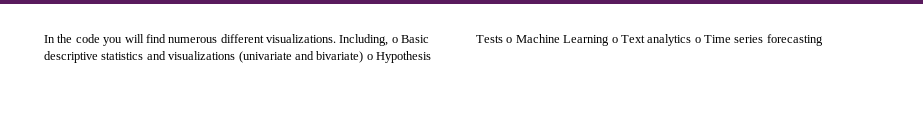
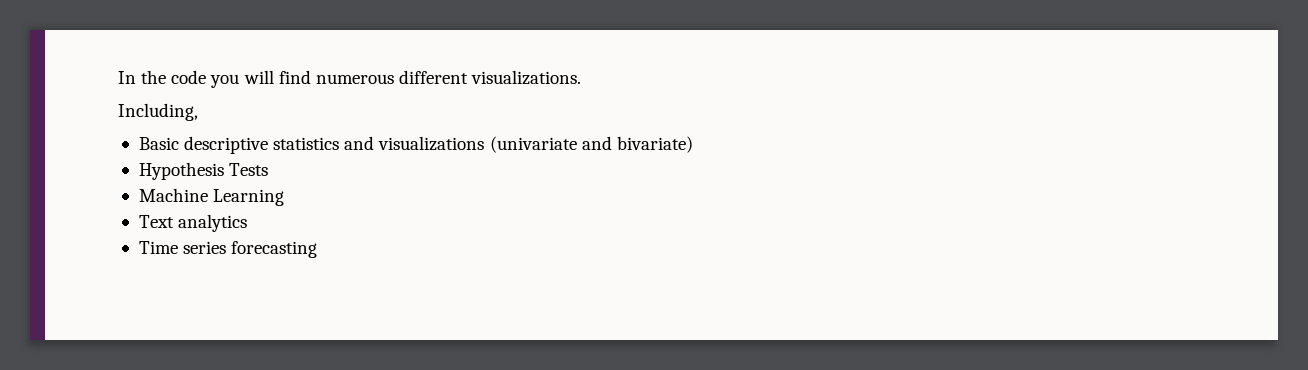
(336, 38) none -> (582, 77) //
[391,37,398,43] o -> (198, 112) //
[366,54,373,60] o -> (693, 144) //
[506,37,513,43] o -> (269, 169) //
[611,37,618,43] o -> (285, 197) //
[694,37,701,43] o -> (248, 223) //

